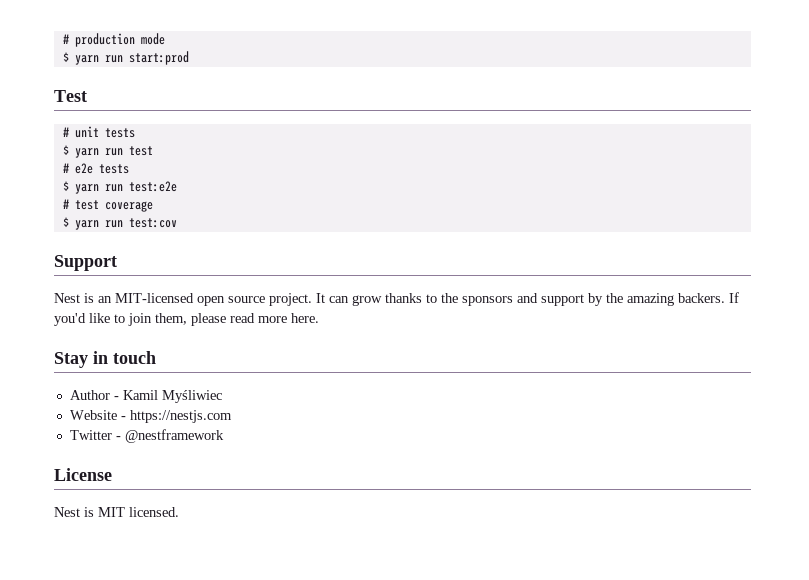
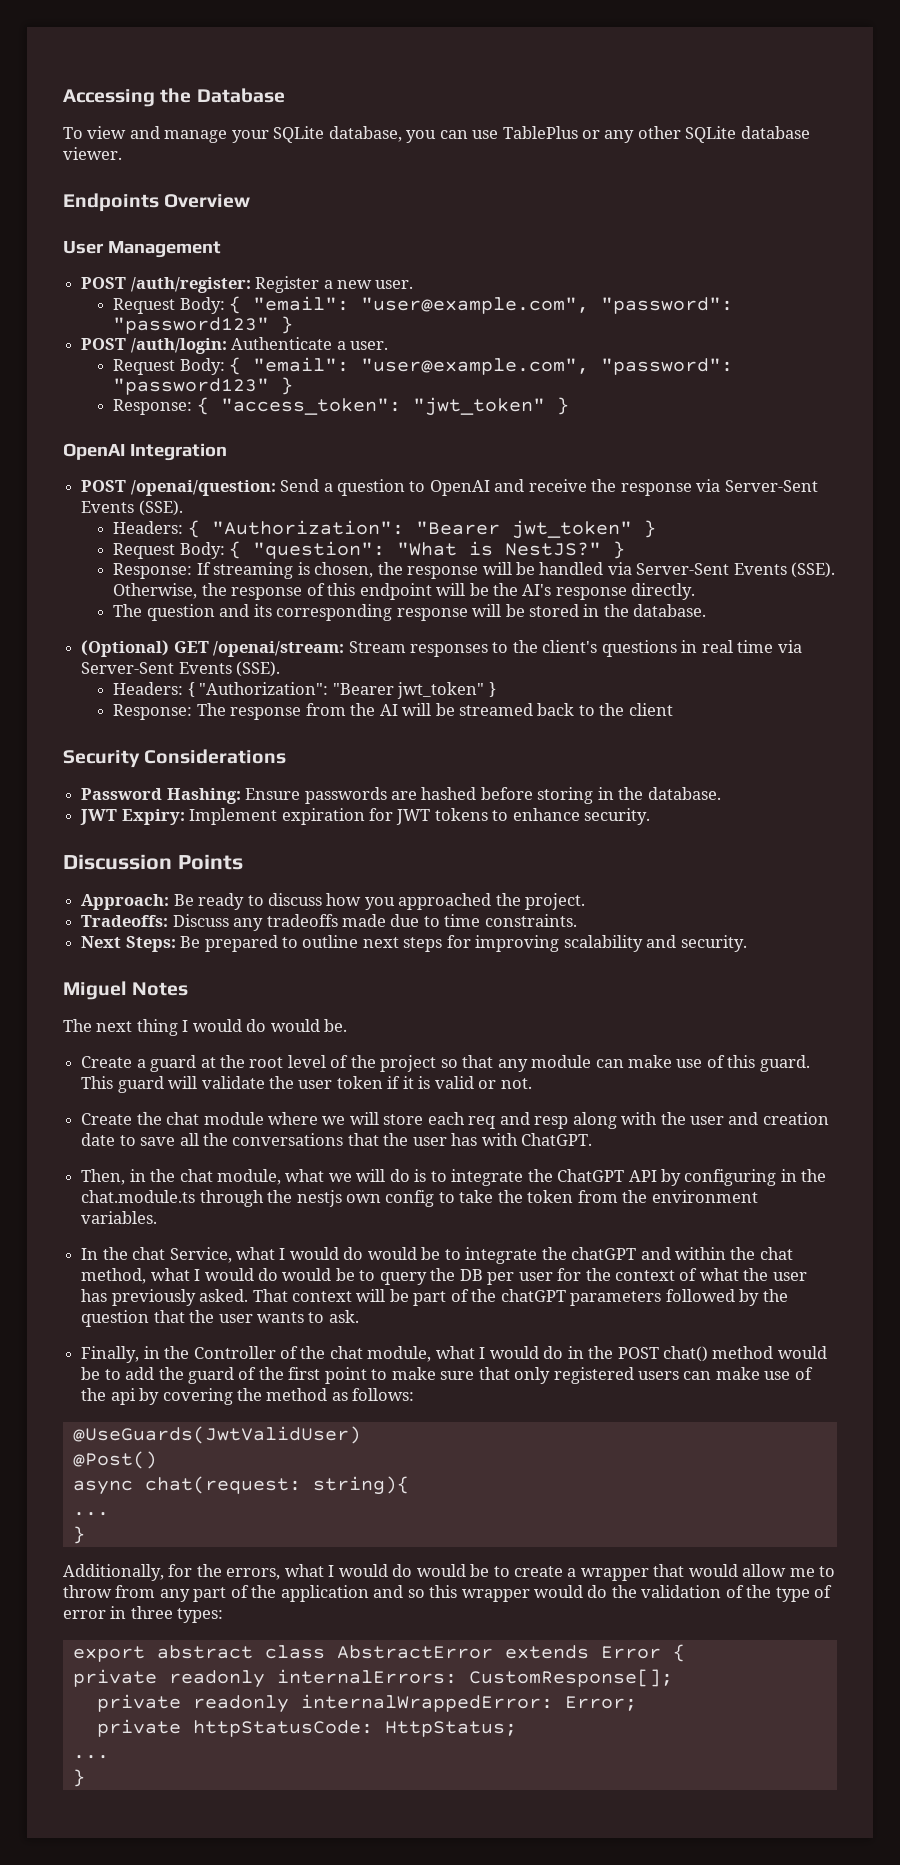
[62,33,165,47] [62,51,189,65] [54,90,87,102] [62,126,135,138] [62,145,153,158] [62,163,129,174] [62,181,177,194] [62,199,153,212] [62,217,177,230] [54,255,117,271] [54,292,739,306] [54,313,319,326] [54,351,156,368] [69,390,222,403] [69,410,232,423] [69,429,224,443] [54,468,112,481] [54,507,179,517] # production mode // $ yarn run start:prod // Test // # unit tests // $ yarn run test // # e2e tests // $ yarn run test:e2e // # test coverage // $ yarn run test:cov // Support // Nest is an MIT-licensed open source project. It can grow thanks to the sponsors and support by the amazing backers. If you'd like to join them, please read more here. // Stay in touch // Author - Kamil Myśliwiec // Website - https://nestjs.com // Twitter - @nestframework // License // Nest is MIT licensed. -> [63,88,285,107] [63,126,810,143] [63,147,122,160] [63,193,251,212] [63,241,221,258] [81,276,414,293] [113,296,734,314] [113,316,294,334] [81,337,388,354] [113,357,734,375] [113,377,294,395] [113,397,569,416] [63,443,227,461] [81,479,818,496] [81,500,183,516] [113,520,656,539] [113,541,626,559] [113,562,836,579] [113,583,696,600] [113,604,707,621] [81,640,802,657] [81,661,281,677] [113,682,496,699] [113,703,673,720] [63,749,287,768] [81,787,721,804] [80,808,651,825] [63,854,243,870] [81,893,586,910] [81,914,577,931] [81,935,747,952] [63,981,189,1000] [63,1019,348,1036] [81,1055,810,1072] [81,1076,532,1093] [81,1112,829,1129] [81,1133,593,1146] [81,1169,827,1186] [81,1190,758,1207] [81,1211,158,1224] [81,1247,793,1264] [81,1268,807,1285] [81,1289,788,1306] [81,1310,359,1327] [81,1346,827,1363] [81,1367,813,1384] [81,1388,415,1405] [72,1426,361,1444] [72,1451,157,1469] [72,1476,409,1495] [72,1512,109,1516] [72,1526,85,1544] [63,1564,836,1581] [63,1585,833,1602] [63,1606,224,1623] [72,1644,685,1662] [72,1669,673,1688] [96,1694,637,1713] [96,1719,517,1737] [72,1755,109,1759] [72,1769,85,1787] Accessing the Database // To view and manage your SQLite database, you can use TablePlus or any other SQLite database viewer. // Endpoints Overview // User Management // POST /auth/register: Register a new user. // Request Body: { "email": "user@example.com", "password": "password123" } // POST /auth/login: Authenticate a user. // Request Body: { "email": "user@example.com", "password": "password123" } // Response: { "access_token": "jwt_token" } // OpenAI Integration // POST /openai/question: Send a question to OpenAI and receive the response via Server-Sent Events (SSE). // Headers: { "Authorization": "Bearer jwt_token" } // Request Body: { "question": "What is NestJS?" } // Response: If streaming is chosen, the response will be handled via Server-Sent Events (SSE). Otherwise, the response of this endpoint will be the AI's response directly. // The question and its corresponding response will be stored in the database. // (Optional) GET /openai/stream: Stream responses to the client's questions in real time via Server-Sent Events (SSE). // Headers: { "Authorization": "Bearer jwt_token" } // Response: The response from the AI will be streamed back to the client // Security Considerations // Password Hashing: Ensure passwords are hashed before storing in the database. // JWT Expiry: Implement expiration for JWT tokens to enhance security. // Discussion Points // Approach: Be ready to discuss how you approached the project. // Tradeoffs: Discuss any tradeoffs made due to time constraints. // Next Steps: Be prepared to outline next steps for improving scalability and security. // Miguel Notes // The next thing I would do would be. // Create a guard at the root level of the project so that any module can make use of this guard. This guard will validate the user token if it is valid or not. // Create the chat module where we will store each req and resp along with the user and creation date to save all the conversations that the user has with ChatGPT. // Then, in the chat module, what we will do is to integrate the ChatGPT API by configuring in the chat.module.ts through the nestjs own config to take the token from the environment variables. // In the chat Service, what I would do would be to integrate the chatGPT and within the chat method, what I would do would be to query the DB per user for the context of what the user has previously asked. That context will be part of the chatGPT parameters followed by the question that the user wants to ask. // Finally, in the Controller of the chat module, what I would do in the POST chat() method would be to add the guard of the first point to make sure that only registered users can make use of the api by covering the method as follows: // @UseGuards(JwtValidUser) // @Post() // async chat(request: string){ // ... // } // Additionally, for the errors, what I would do would be to create a wrapper that would allow me to throw from any part of the application and so this wrapper would do the validation of the type of error in three types: // export abstract class AbstractError extends Error { // private readonly internalErrors: CustomResponse[]; // private readonly internalWrappedError: Error; // private httpStatusCode: HttpStatus; // ... // }

